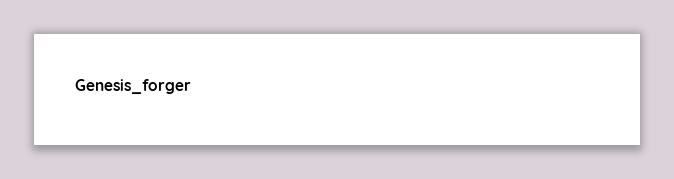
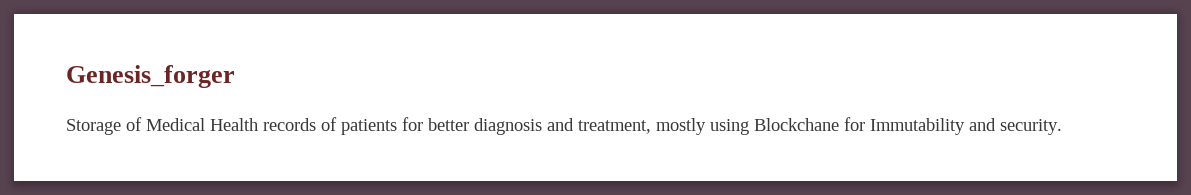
(191, 86) none -> [66,117,1062,135] // Storage of Medical Health records of patients for better diagnosis and treatment, mostly using Blockchane for Immutability and security.

